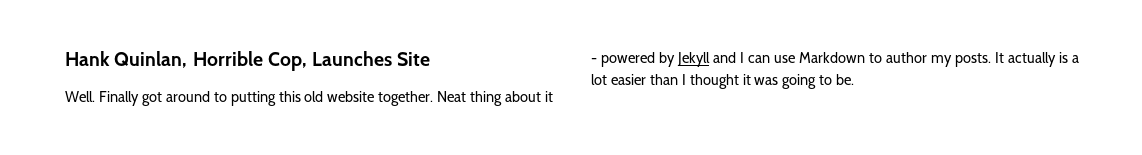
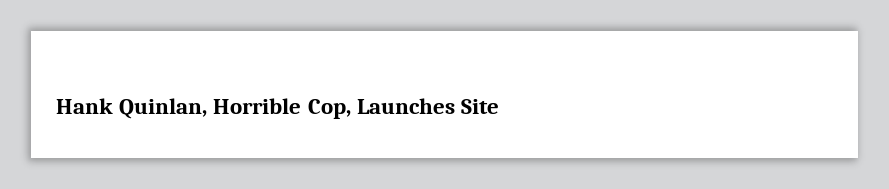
[65,91,553,106] [591,52,1079,67] [591,74,855,89] // Well. Finally got around to putting this old website together. Neat thing about it - powered by Jekyll and I can use Markdown to author my posts. It actually is a lot easier than I thought it was going to be. -> (500, 106) none

